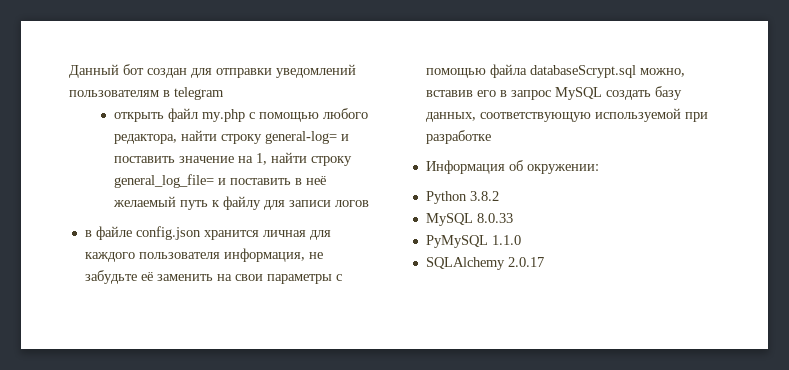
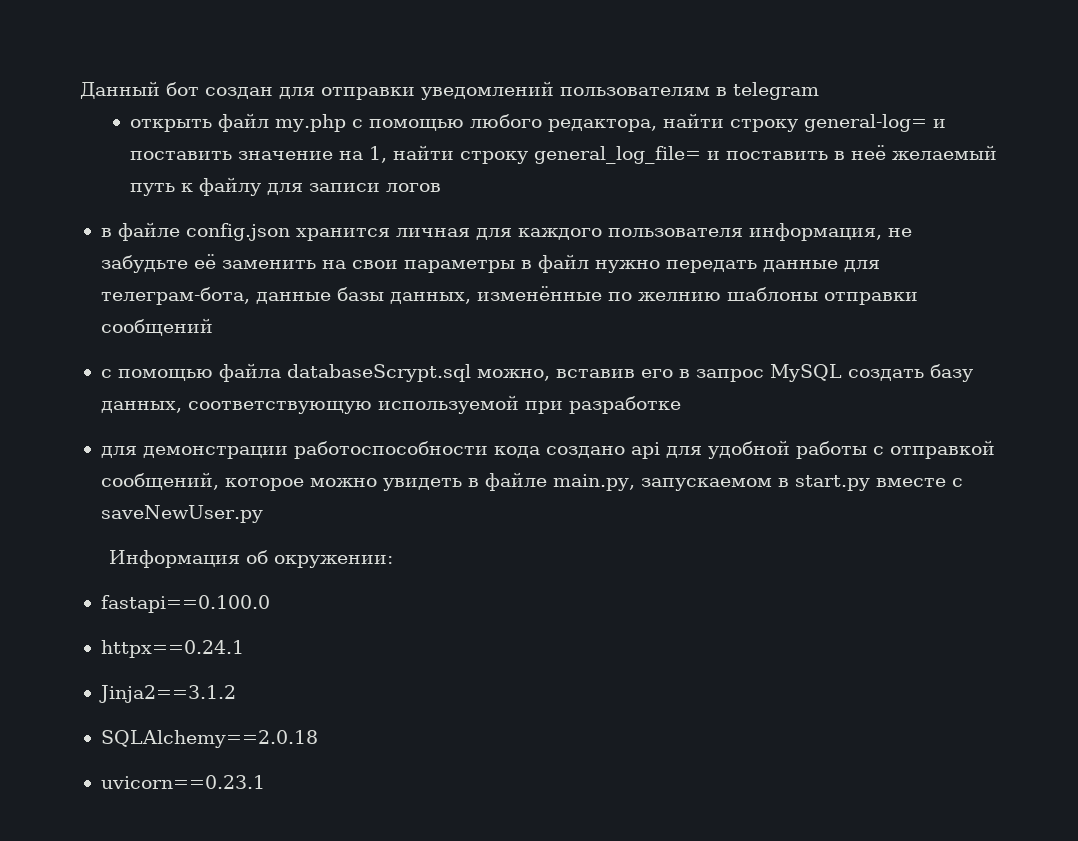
(332, 279) none -> [520,254,880,273] [100,286,918,305] [100,318,213,336] в файл нужно передать данные для телеграм-бота, данные базы данных, изменённые по желнию шаблоны отправки сообщений //
[425,160,599,174] [425,191,499,204] [425,213,513,226] [425,235,521,248] [425,257,544,270] Информация об окружении: // Python 3.8.2 // MySQL 8.0.33 // PyMySQL 1.1.0 // SQLAlchemy 2.0.17 -> [100,440,995,459] [100,472,963,491] [100,505,263,523] [109,550,394,568] [100,595,270,613] [100,640,244,658] [98,685,236,703] [100,730,318,748] [100,775,265,789] для демонстрации работоспособности кода создано api для удобной работы с отправкой сообщений, которое можно увидеть в файле main.py, запускаемом в start.py вместе с saveNewUser.py // Информация об окружении: // fastapi==0.100.0 // httpx==0.24.1 // Jinja2==3.1.2 // SQLAlchemy==2.0.18 // uvicorn==0.23.1

